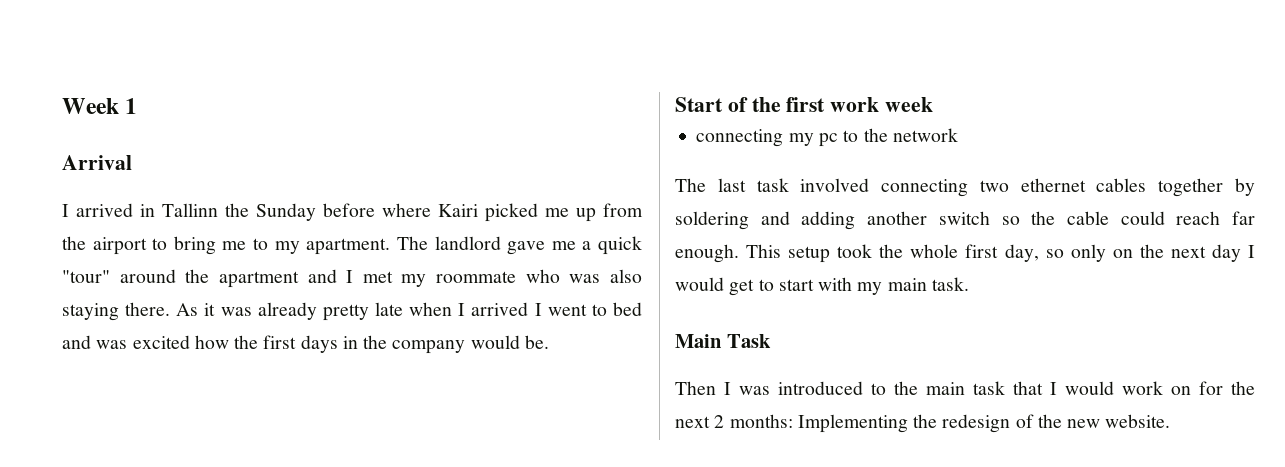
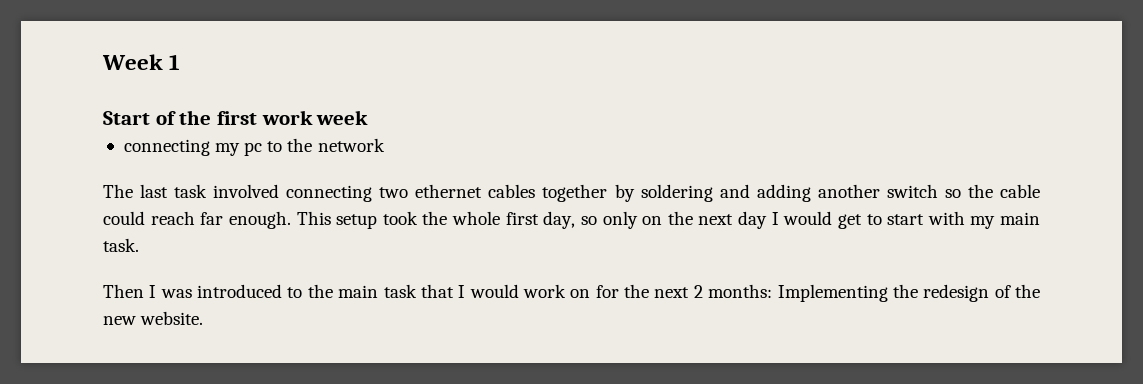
[62,155,132,170] [62,203,643,222] [62,236,642,255] [62,269,642,288] [62,302,642,321] [62,335,549,354] // Arrival // I arrived in Tallinn the Sunday before where Kairi picked me up from the airport to bring me to my apartment. The landlord gave me a quick "tour" around the apartment and I met my roommate who was also staying there. As it was already pretty late when I arrived I went to bed and was excited how the first days in the company would be. -> (181, 62) none
[675,334,771,348] // Main Task -> (139, 245) none

